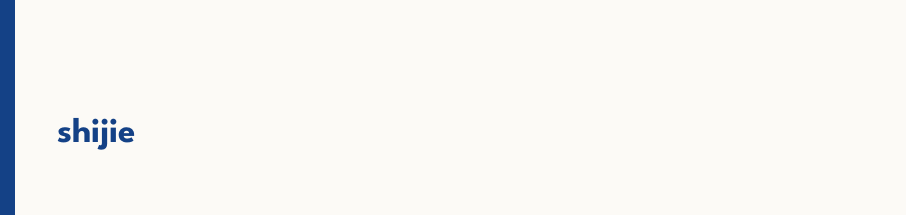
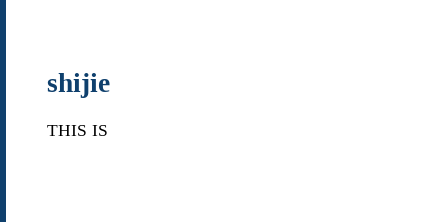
(135, 133) none -> [47,125,108,136] // THIS IS

